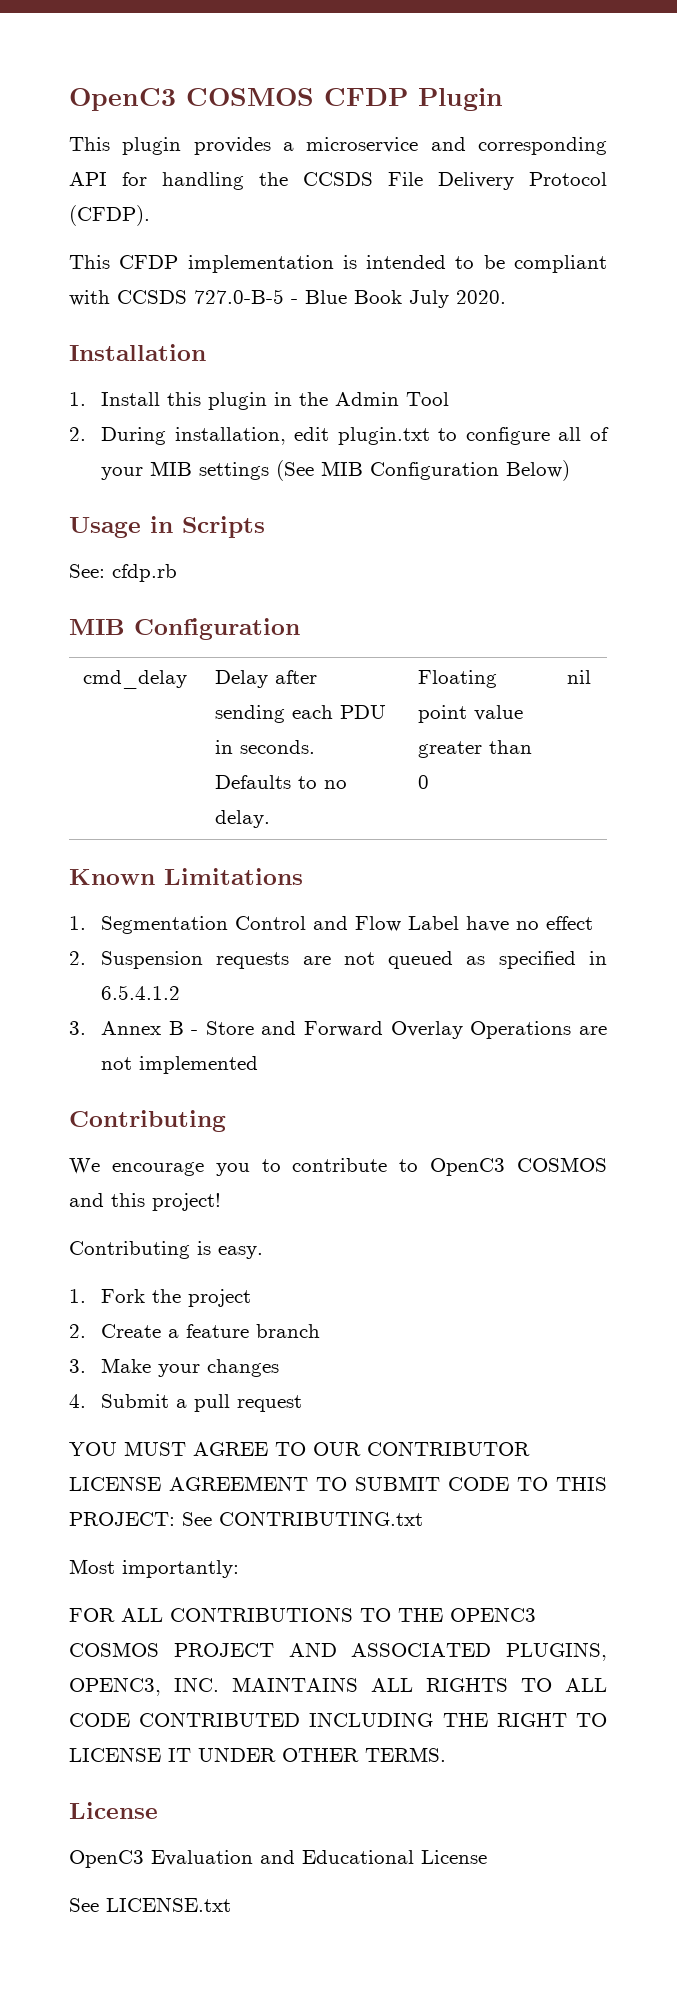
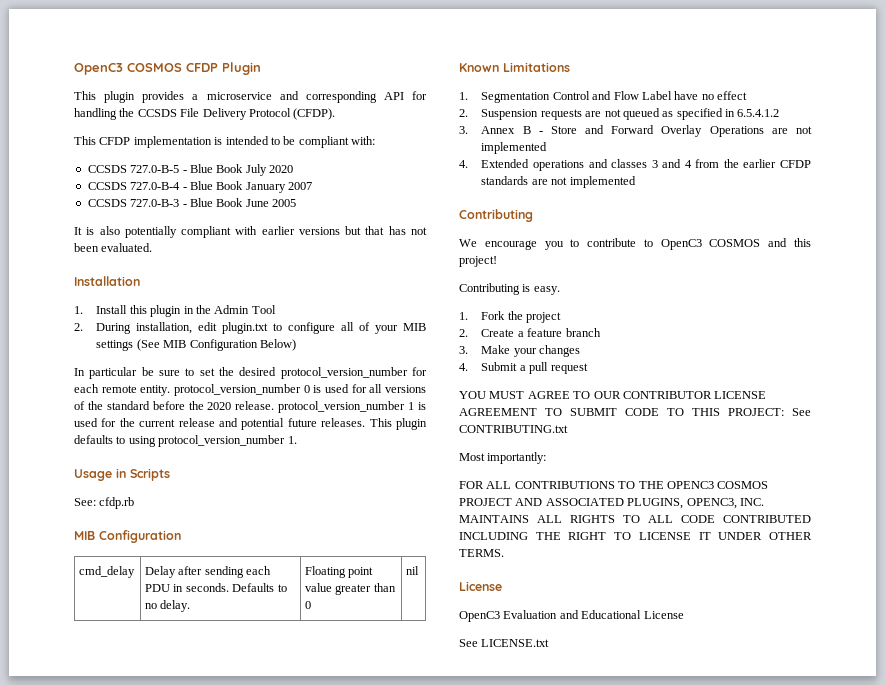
[69,290,110,306] with -> [351,136,375,145] with: //
[456,290,506,304] 2020. -> [269,165,293,173] [87,181,312,193] [87,198,296,207] [74,226,427,238] [74,243,153,252] 2020 // CCSDS 727.0-B-4 - Blue Book January 2007 // CCSDS 727.0-B-3 - Blue Book June 2005 // It is also potentially compliant with earlier versions but that has not been evaluated.
(570, 470) none -> [74,367,427,379] [74,384,427,396] [74,401,426,413] [74,418,427,430] [74,435,297,447] // In particular be sure to set the desired protocol_version_number for each remote entity. protocol_version_number 0 is used for all versions of the standard before the 2020 release. protocol_version_number 1 is used for the current release and potential future releases. This plugin defaults to using protocol_version_number 1.
(258, 1065) none -> [459,159,811,171] [481,176,636,188] // 4. Extended operations and classes 3 and 4 from the earlier CFDP standards are not implemented

